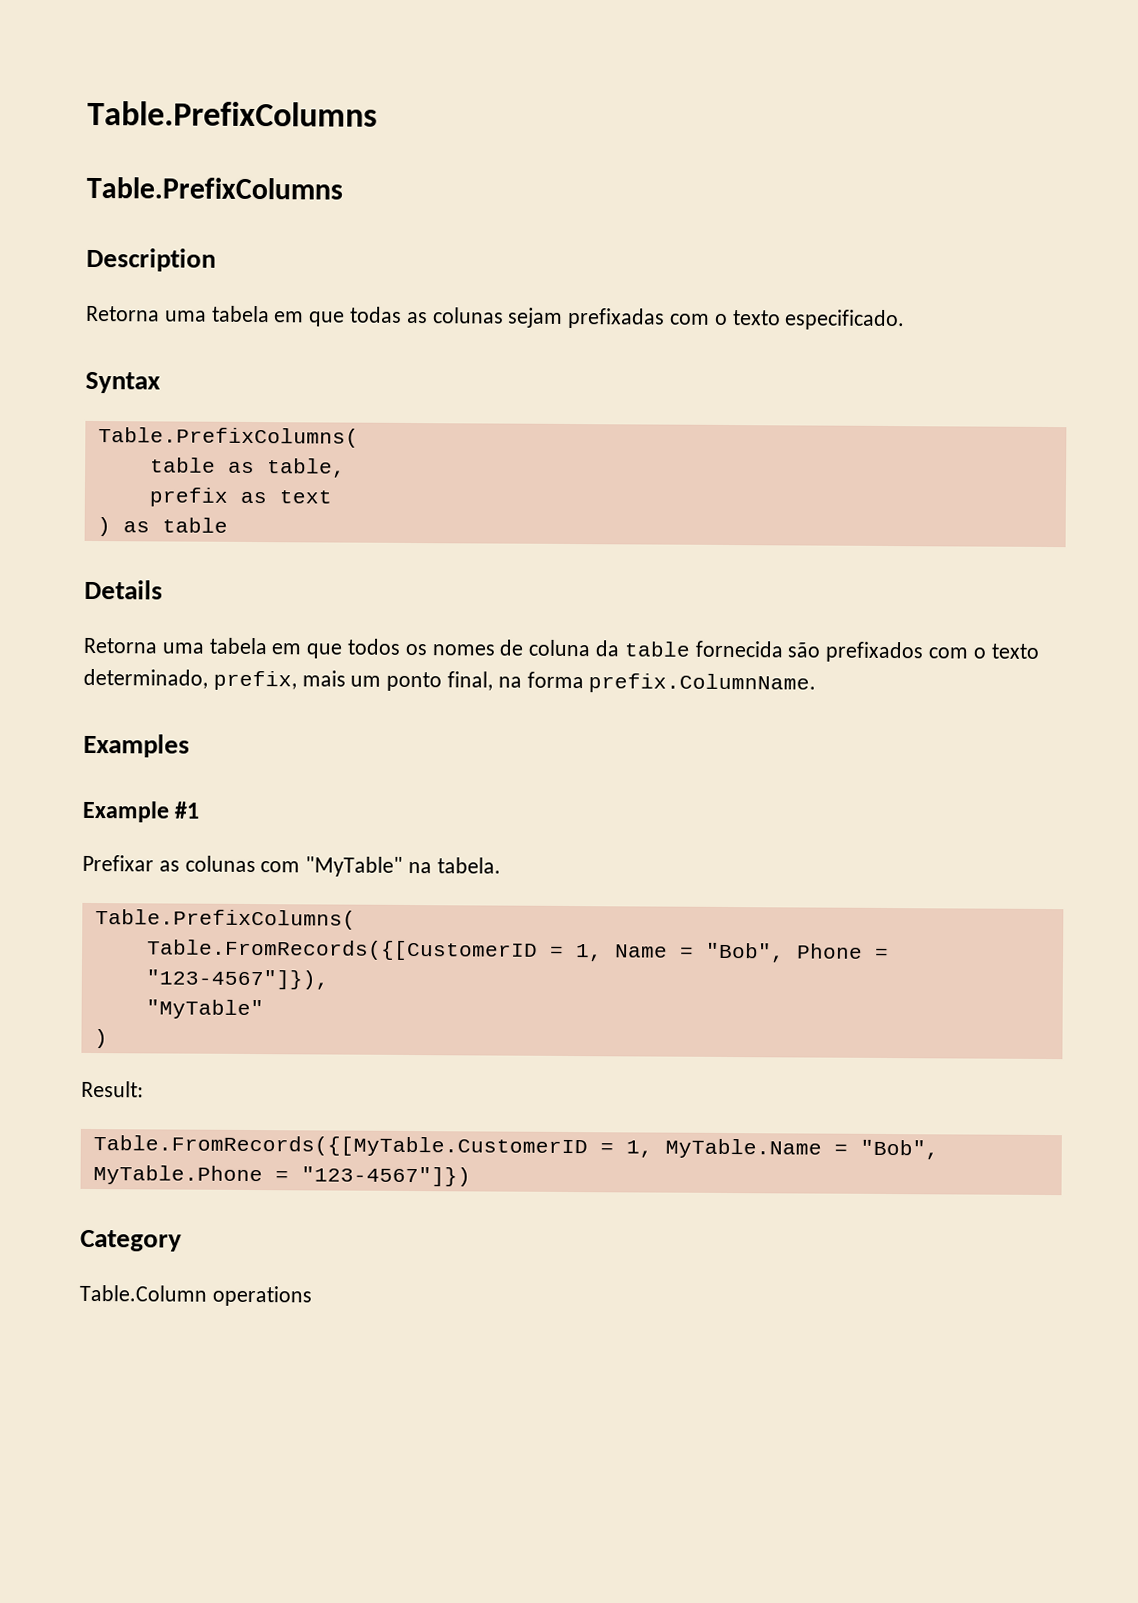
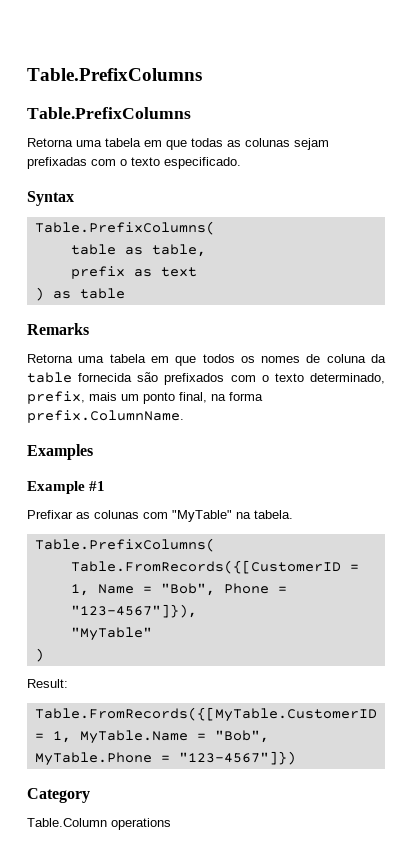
[86,247,216,272] // Description -> (191, 113) none
[84,579,163,600] Details -> [27,323,89,335] Remarks

